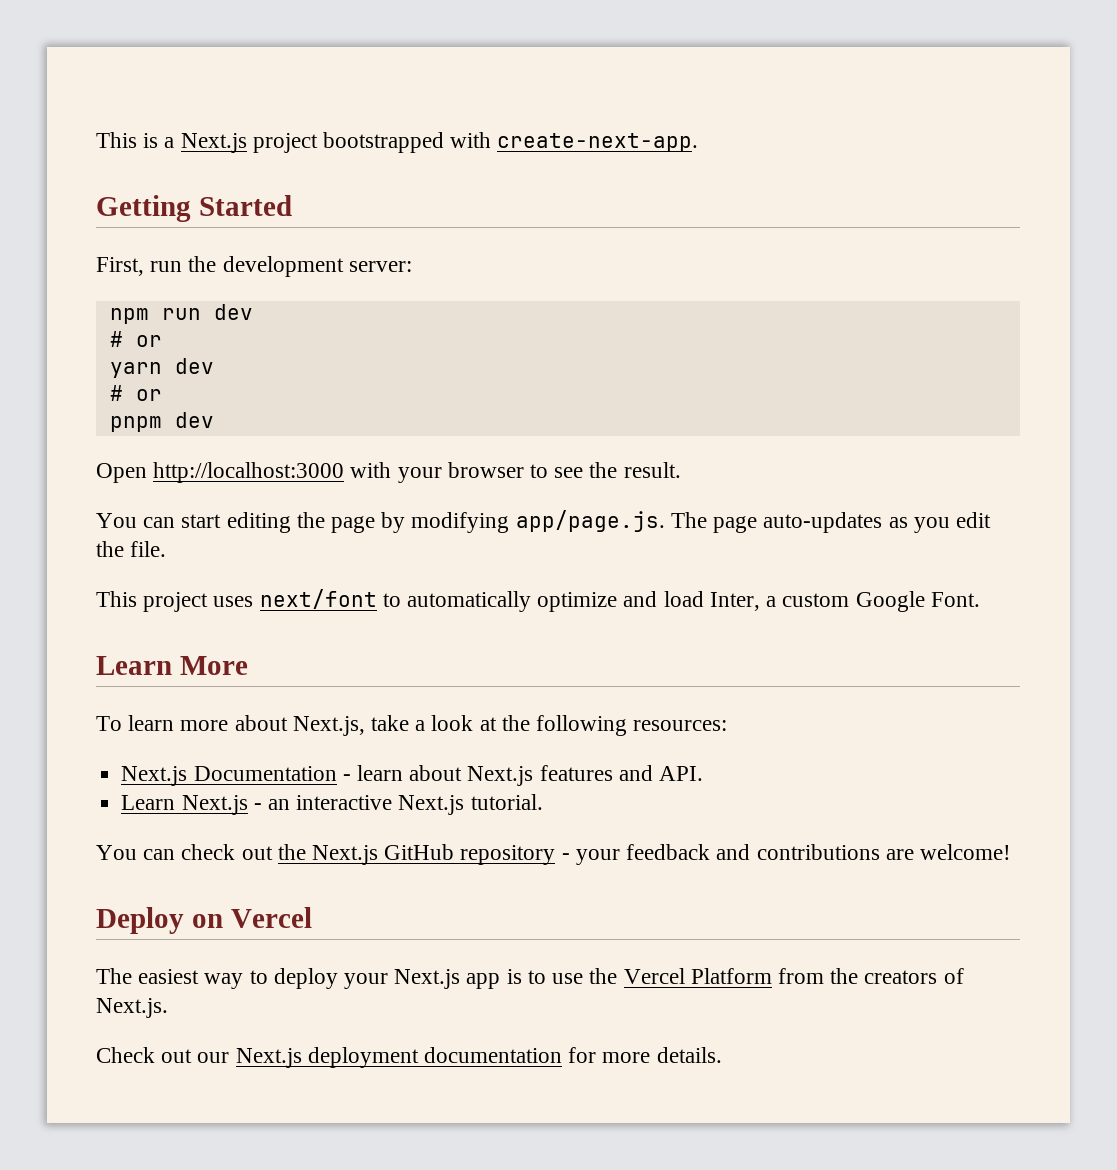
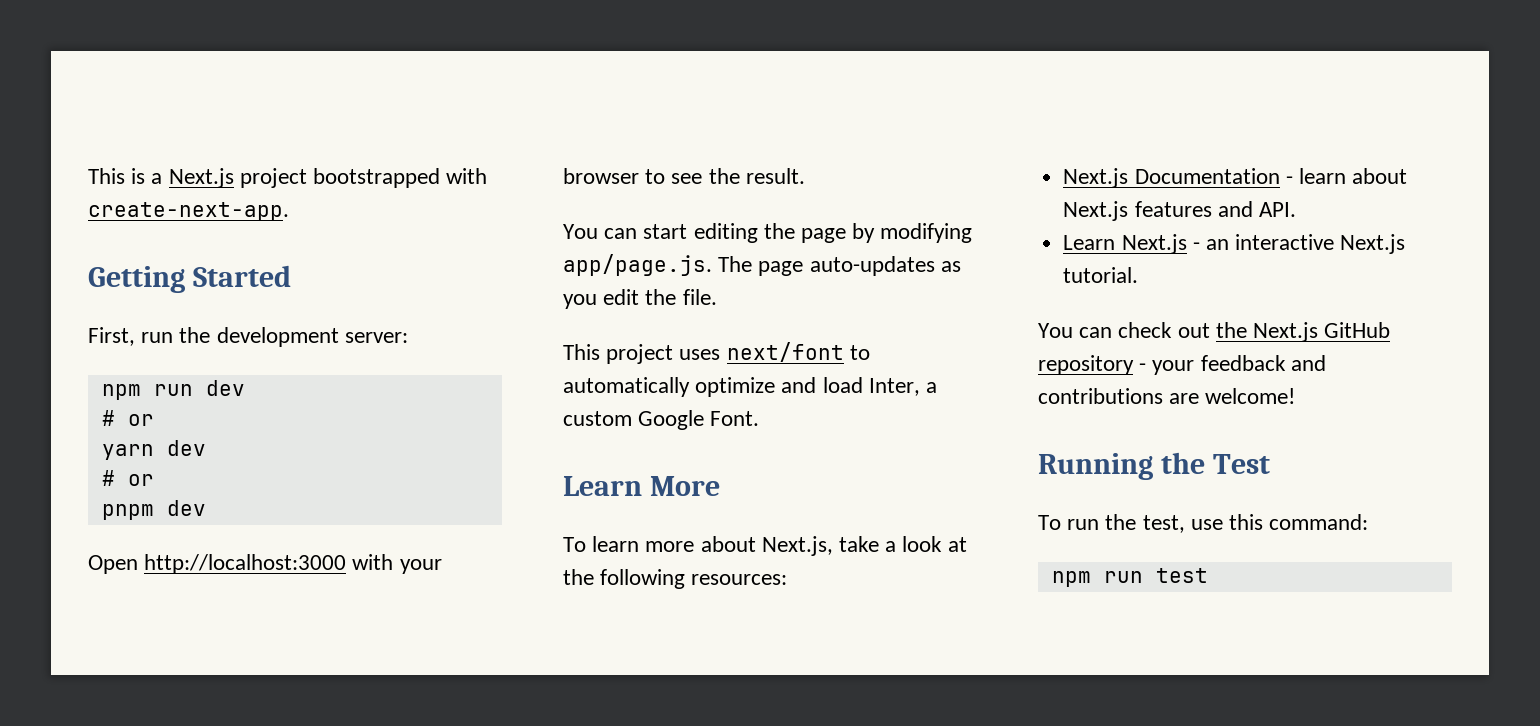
[96,907,312,934] [96,968,964,989] [96,998,168,1018] [96,1047,722,1068] Deploy on Vercel // The easiest way to deploy your Next.js app is to use the Vercel Platform from the creators of Next.js. // Check out our Next.js deployment documentation for more details. -> [1038,452,1270,480] [1038,514,1369,533] [1051,568,1208,587] Running the Test // To run the test, use this command: // npm run test

